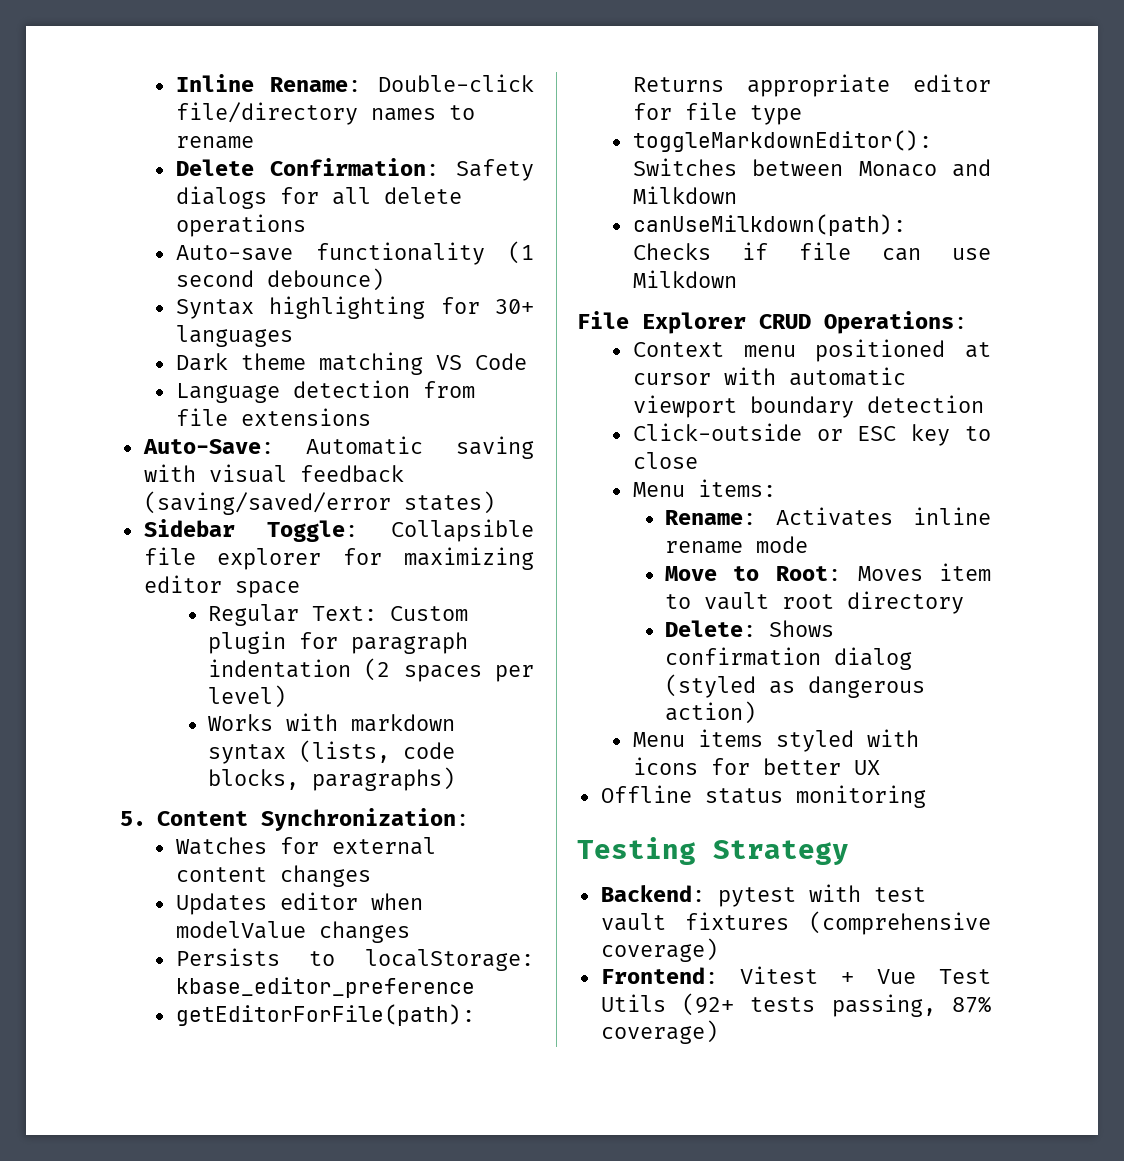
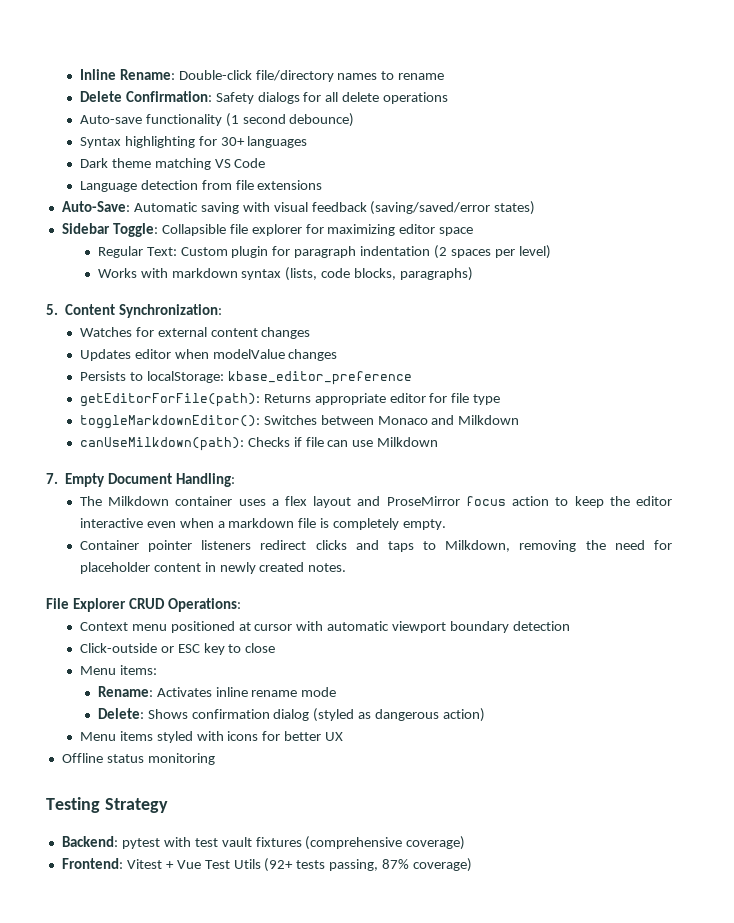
(737, 279) none -> [46,473,236,487] [79,496,673,508] [79,518,447,530] [79,540,672,552] [79,562,347,574] // 7. Empty Document Handling: // The Milkdown container uses a flex layout and ProseMirror focus action to keep the editor interactive even when a markdown file is completely empty. // Container pointer listeners redirect clicks and taps to Milkdown, removing the need for placeholder content in newly created notes.
[664,563,991,581] [664,591,964,614] // Move to Root: Moves item to vault root directory -> (337, 692) none

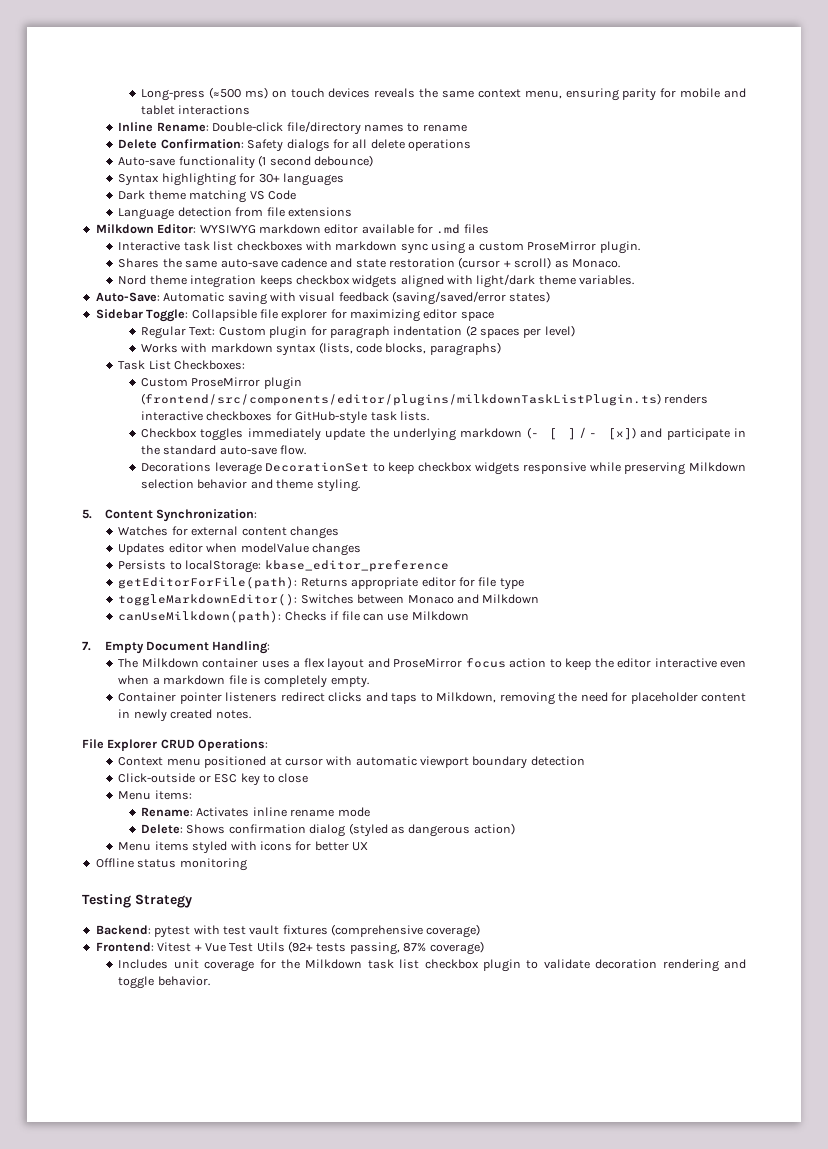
(79, 74) none -> [141,87,746,101] [141,105,251,115] Long-press (≈500 ms) on touch devices reveals the same context menu, ensuring parity for mobile and tablet interactions //
(323, 185) none -> [95,224,489,234] [118,241,640,254] [118,257,620,269] [118,274,635,288] // Milkdown Editor: WYSIWYG markdown editor available for .md files // Interactive task list checkboxes with markdown sync using a custom ProseMirror plugin. // Shares the same auto-save cadence and state restoration (cursor + scroll) as Monaco. // Nord theme integration keeps checkbox widgets aligned with light/dark theme variables.
(474, 274) none -> [118,360,246,370] [141,377,302,390] [141,393,709,406] [141,411,429,424] [141,427,747,441] [141,445,307,455] [141,462,746,475] [141,479,360,492] // Task List Checkboxes: // Custom ProseMirror plugin (frontend/src/components/editor/plugins/milkdownTaskListPlugin.ts) renders interactive checkboxes for GitHub-style task lists. // Checkbox toggles immediately update the underlying markdown (- [ ] / - [x]) and participate in the standard auto-save flow. // Decorations leverage DecorationSet to keep checkbox widgets responsive while preserving Milkdown selection behavior and theme styling.
(473, 865) none -> [118,959,746,972] [118,976,210,989] // Includes unit coverage for the Milkdown task list checkbox plugin to validate decoration rendering and toggle behavior.

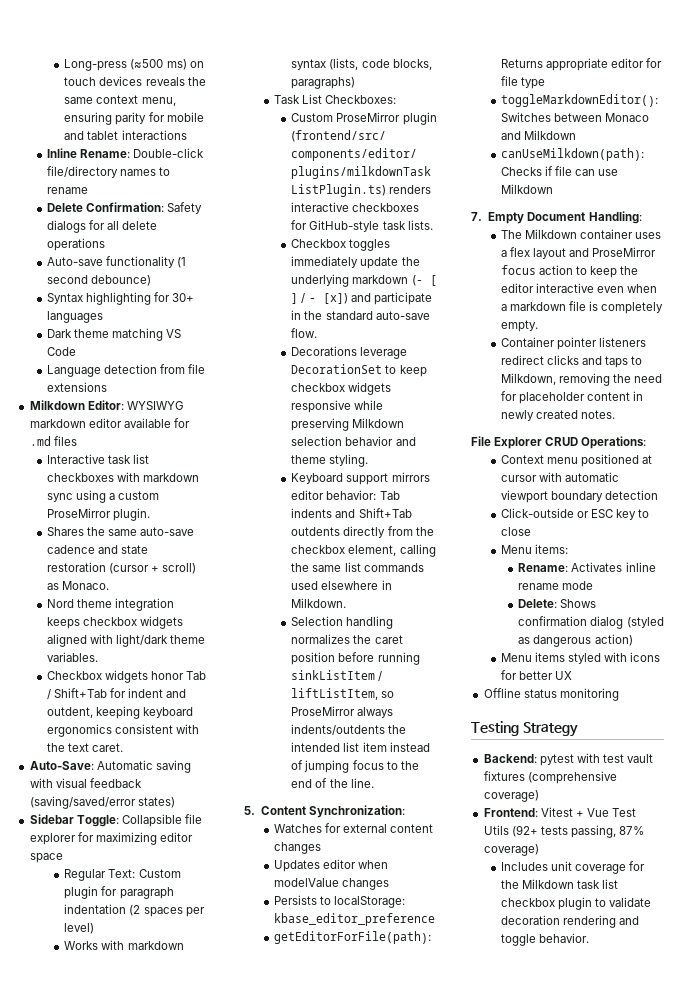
(635, 280) none -> [46,670,207,683] [46,688,187,700] [46,706,194,719] [46,724,200,737] [46,743,124,752] // Checkbox widgets honor Tab / Shift+Tab for indent and outdent, keeping keyboard ergonomics consistent with the text caret.
(360, 485) none -> [291,472,430,485] [291,490,400,500] [291,508,412,518] [291,526,434,538] [291,544,436,557] [291,562,424,572] [291,580,392,590] [291,598,347,608] [291,616,394,629] [291,634,403,644] [291,652,420,665] [291,670,383,682] [291,688,395,700] [291,706,394,718] [291,724,407,736] [291,742,430,752] [291,760,419,773] [291,778,374,788] // Keyboard support mirrors editor behavior: Tab indents and Shift+Tab outdents directly from the checkbox element, calling the same list commands used elsewhere in Milkdown. // Selection handling normalizes the caret position before running sinkListItem / liftListItem, so ProseMirror always indents/outdents the intended list item instead of jumping focus to the end of the line.

